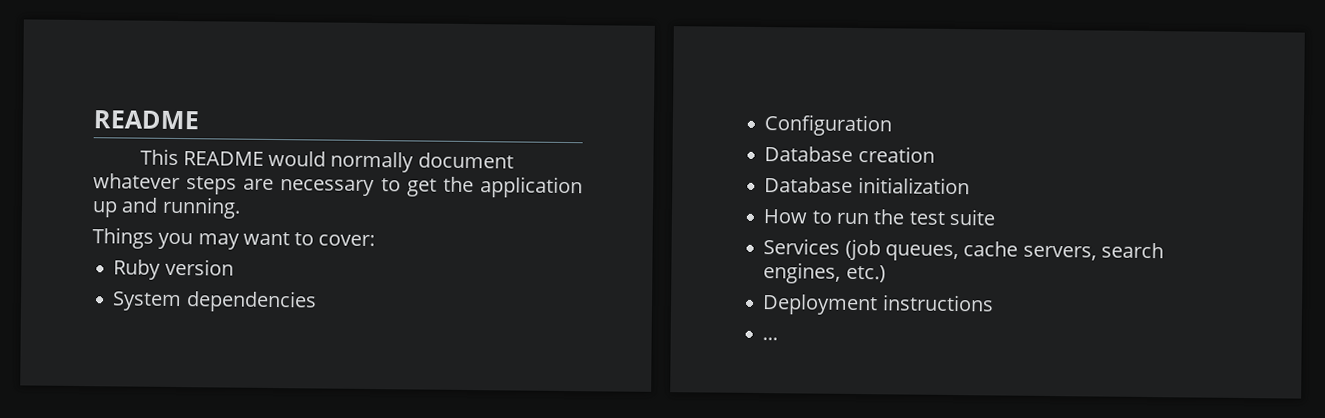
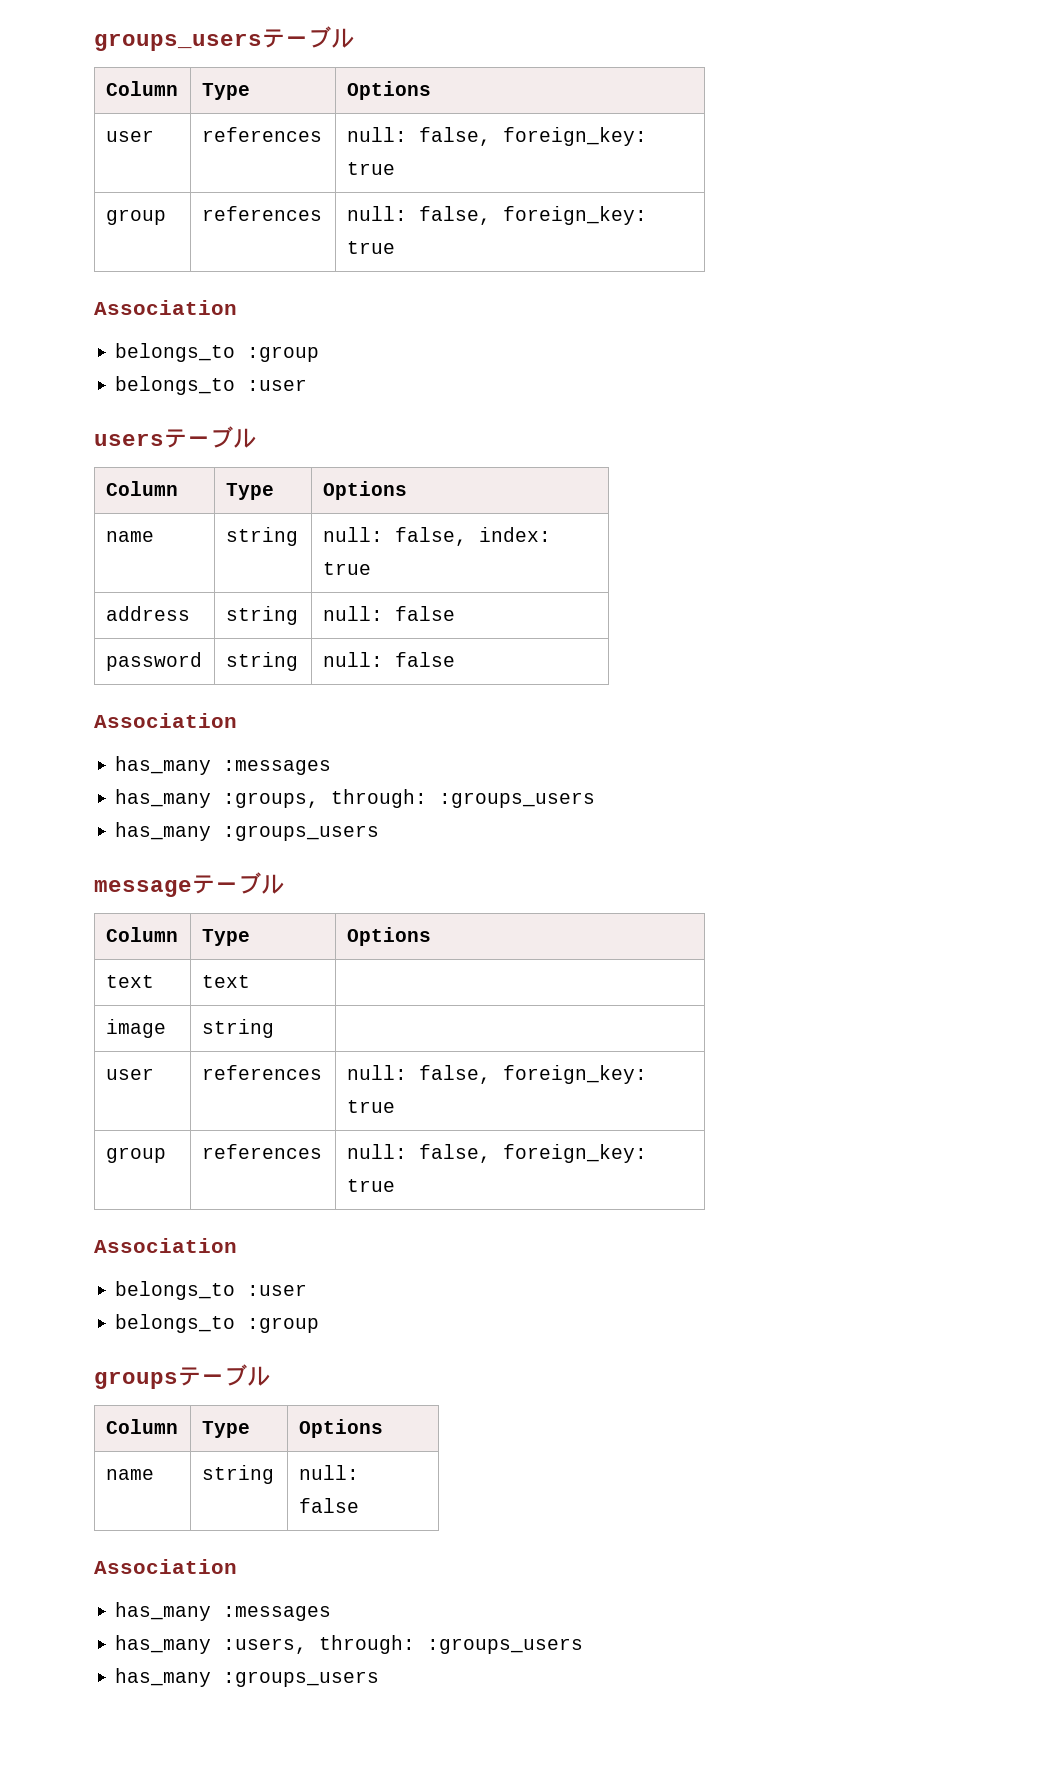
[93,110,199,130] [139,148,514,173] [93,173,584,199] [92,196,241,219] [92,227,376,250] [113,258,234,280] [112,290,317,313] [764,114,893,137] [764,146,935,163] [764,177,970,195] [763,208,996,226] [763,238,1164,262] [763,262,886,284] [762,294,994,316] [762,337,779,341] README // This README would normally document whatever steps are necessary to get the application up and running. // Things you may want to cover: // Ruby version // System dependencies // Configuration // Database creation // Database initialization // How to run the test suite // Services (job queues, cache servers, search engines, etc.) // Deployment instructions // ... -> [94,26,354,51] [105,81,178,96] [201,83,250,100] [346,81,431,100] [105,130,154,142] [201,127,322,142] [346,127,647,146] [346,162,395,175] [105,209,166,225] [201,206,322,221] [346,206,647,225] [346,241,395,254] [94,300,237,315] [115,343,320,362] [115,376,308,395] [94,426,256,448] [105,481,178,496] [225,483,274,500] [322,481,407,500] [105,531,154,542] [225,527,298,546] [322,527,551,546] [322,562,371,575] [105,606,190,621] [225,606,298,625] [322,606,455,621] [105,652,202,671] [225,652,298,671] [322,652,455,667] [94,713,237,728] [115,756,332,775] [115,789,596,808] [115,822,380,841] [94,872,284,897] [105,927,178,942] [201,929,250,946] [346,927,431,946] [105,975,154,988] [201,975,250,988] [105,1019,166,1038] [201,1019,274,1038] [105,1068,154,1080] [201,1065,322,1080] [346,1065,647,1084] [346,1100,395,1113] [105,1147,166,1163] [201,1144,322,1159] [346,1144,647,1163] [346,1179,395,1192] [94,1238,237,1253] [115,1281,308,1300] [115,1314,320,1333] [94,1364,270,1389] [105,1419,178,1434] [201,1421,250,1438] [298,1419,383,1438] [105,1469,154,1480] [201,1465,274,1484] [298,1465,359,1480] [298,1498,359,1513] [94,1559,237,1574] [115,1602,332,1621] [115,1635,584,1654] [115,1668,380,1687] groups_usersテーブル // Column | Type | Options // user | references | null: false, foreign_key: true // group | references | null: false, foreign_key: true // Association // belongs_to :group // belongs_to :user // usersテーブル // Column | Type | Options // name | string | null: false, index: true // address | string | null: false // password | string | null: false // Association // has_many :messages // has_many :groups, through: :groups_users // has_many :groups_users // messageテーブル // Column | Type | Options // text | text | // image | string | // user | references | null: false, foreign_key: true // group | references | null: false, foreign_key: true // Association // belongs_to :user // belongs_to :group // groupsテーブル // Column | Type | Options // name | string | null: false // Association // has_many :messages // has_many :users, through: :groups_users // has_many :groups_users

